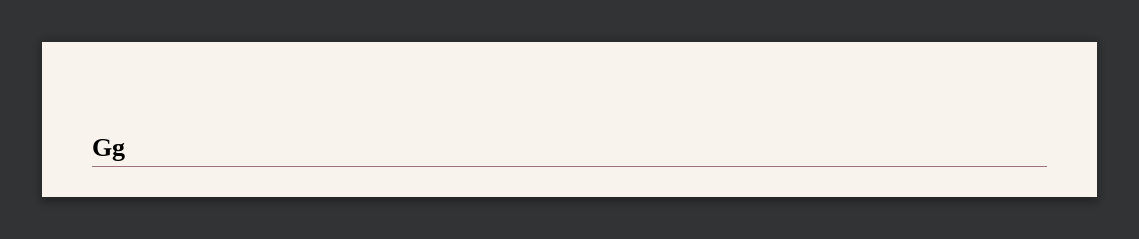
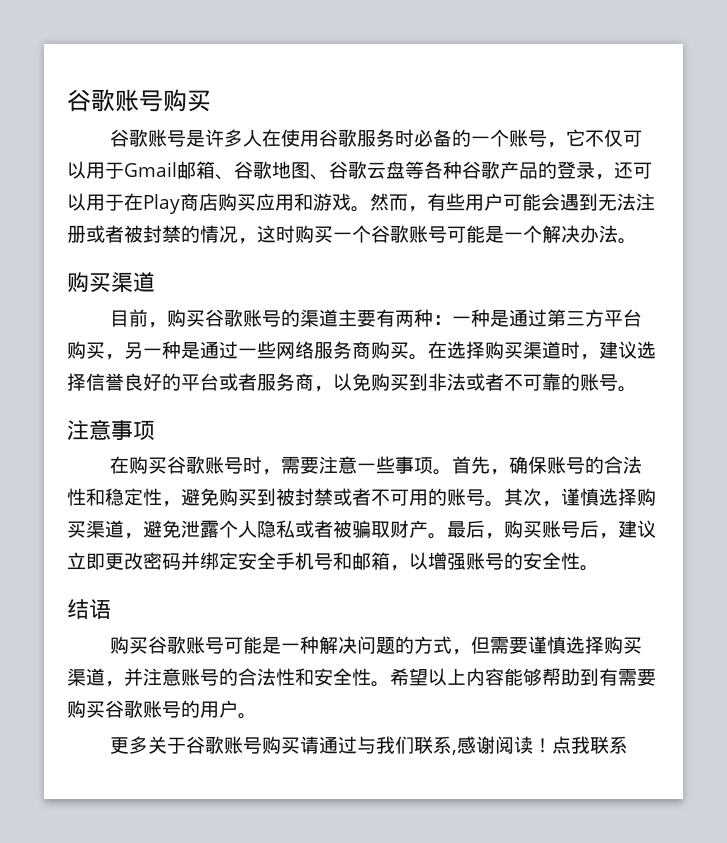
[92,139,125,161] Gg -> [67,89,211,112] [110,129,643,148] [67,161,652,180] [67,193,655,214] [67,225,637,244] [67,272,155,293] [110,309,643,328] [67,341,656,360] [67,373,637,392] [67,419,155,441] [110,456,643,475] [67,488,656,507] [67,520,656,539] [67,552,599,571] [67,599,111,619] [110,636,643,655] [67,668,656,687] [67,700,257,719] [110,736,629,755] 谷歌账号购买 // 谷歌账号是许多人在使用谷歌服务时必备的一个账号，它不仅可以用于Gmail邮箱、谷歌地图、谷歌云盘等各种谷歌产品的登录，还可以用于在Play商店购买应用和游戏。然而，有些用户可能会遇到无法注册或者被封禁的情况，这时购买一个谷歌账号可能是一个解决办法。 // 购买渠道 // 目前，购买谷歌账号的渠道主要有两种：一种是通过第三方平台购买，另一种是通过一些网络服务商购买。在选择购买渠道时，建议选择信誉良好的平台或者服务商，以免购买到非法或者不可靠的账号。 // 注意事项 // 在购买谷歌账号时，需要注意一些事项。首先，确保账号的合法性和稳定性，避免购买到被封禁或者不可用的账号。其次，谨慎选择购买渠道，避免泄露个人隐私或者被骗取财产。最后，购买账号后，建议立即更改密码并绑定安全手机号和邮箱，以增强账号的安全性。 // 结语 // 购买谷歌账号可能是一种解决问题的方式，但需要谨慎选择购买渠道，并注意账号的合法性和安全性。希望以上内容能够帮助到有需要购买谷歌账号的用户。 // 更多关于谷歌账号购买请通过与我们联系,感谢阅读！点我联系

